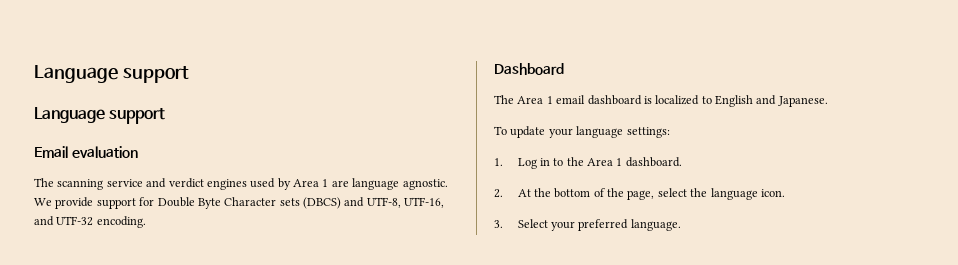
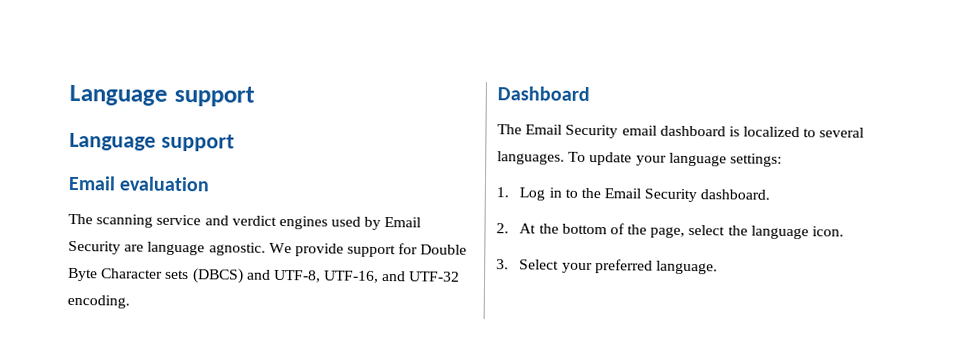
[293,179,329,187] Area 1 -> [384,217,422,228] [68,240,121,255] Email Security
[517,96,553,104] Area 1 -> [525,124,619,139] Email Security
[715,95,828,107] English and Japanese. // -> [819,127,865,138] [497,151,565,165] several languages.
[587,158,623,166] Area 1 -> [604,188,698,203] Email Security

